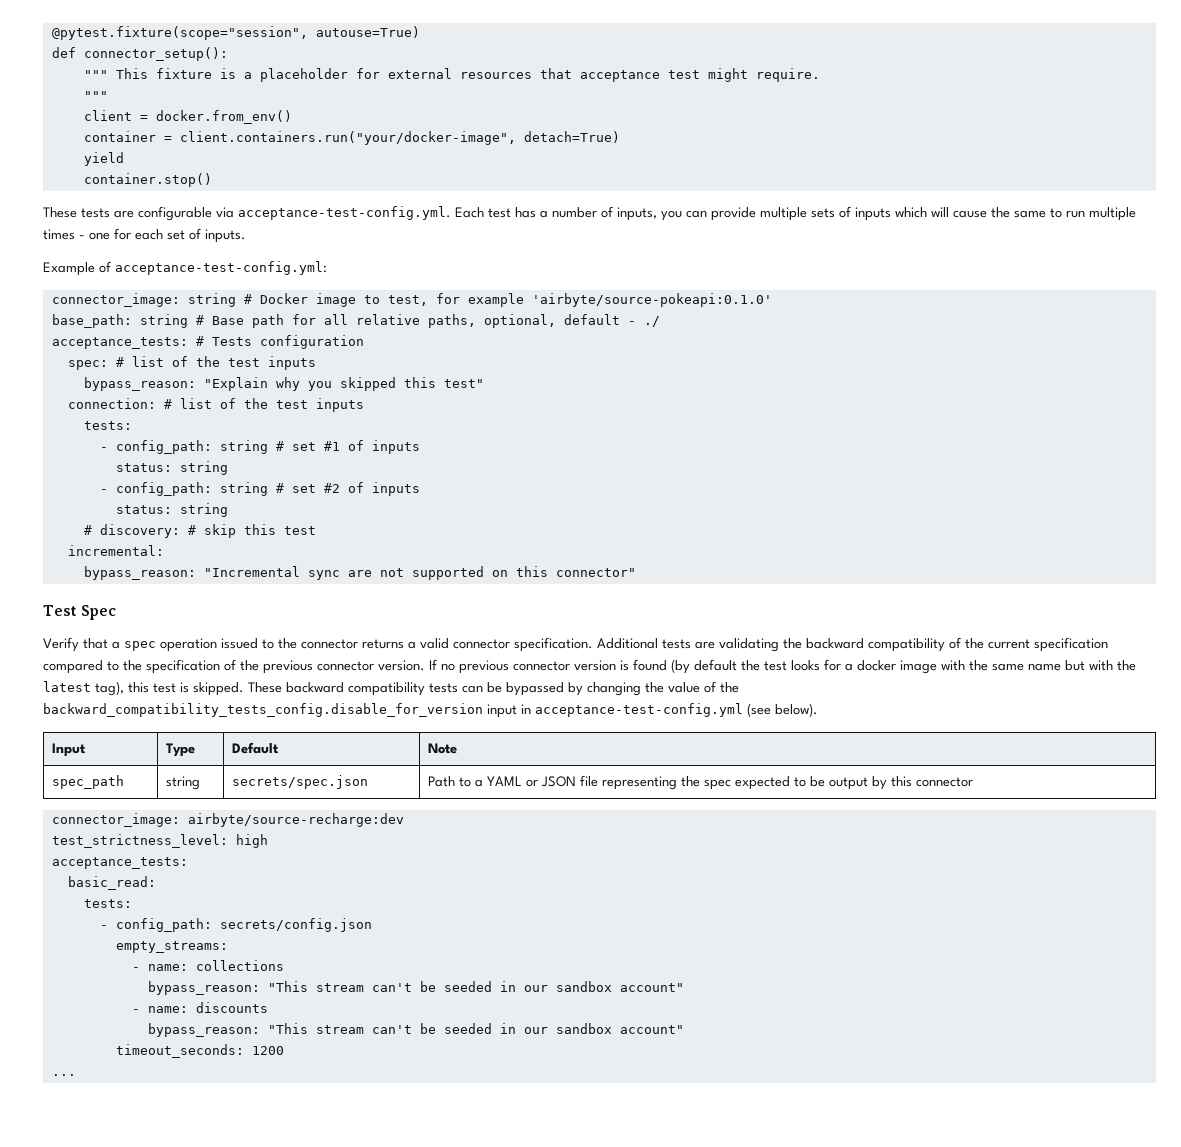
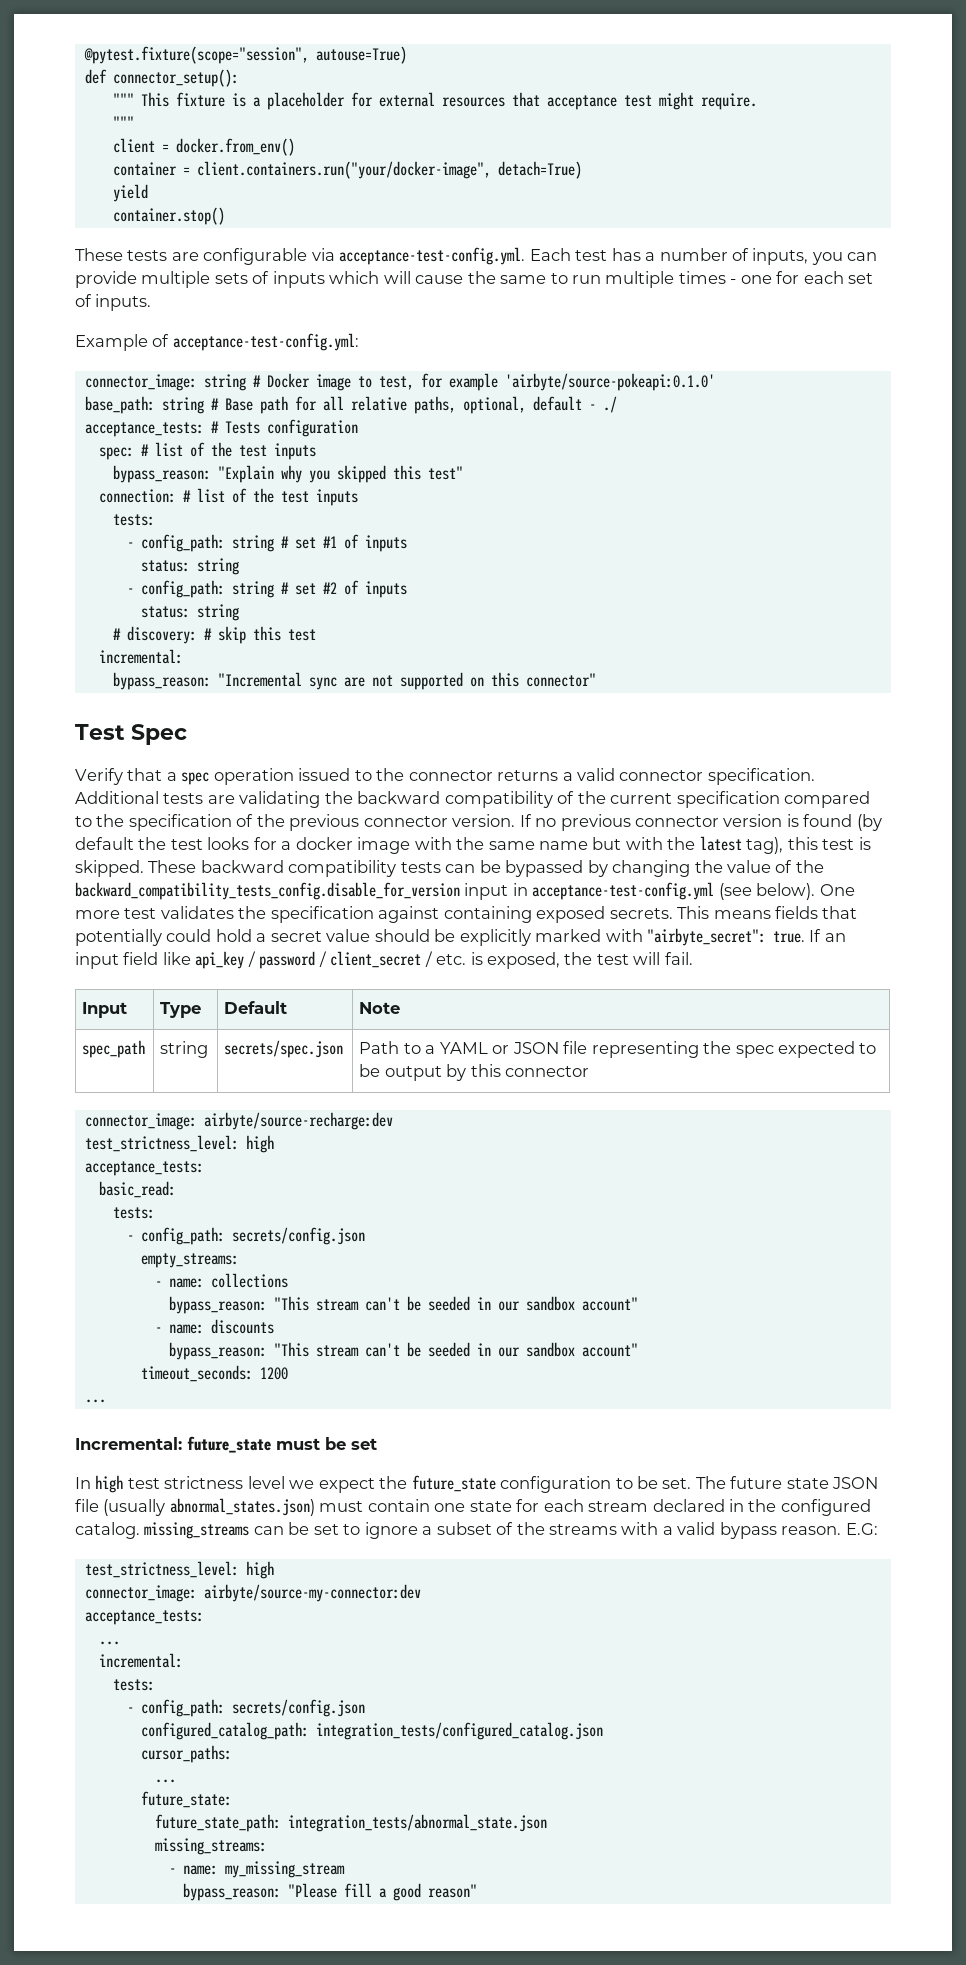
(818, 710) none -> [819,884,855,896] [75,906,858,923] [75,928,846,946] [75,951,693,969] One more test validates the specification against containing exposed secrets. This means fields that potentially could hold a secret value should be explicitly marked with "airbyte_secret": true. If an input field like api_key / password / client_secret / etc. is exposed, the test will fail.
(76, 1075) none -> [75,1436,377,1453] [75,1475,879,1493] [75,1498,871,1516] [75,1522,878,1539] [84,1561,274,1579] [84,1584,421,1602] [84,1610,204,1625] [98,1641,120,1645] [98,1653,183,1668] [112,1679,155,1691] [126,1699,365,1717] [140,1722,603,1740] [140,1745,232,1763] [154,1779,176,1783] [140,1791,232,1808] [154,1814,547,1832] [154,1838,267,1855] [168,1861,345,1878] [182,1883,477,1901] // Incremental: future_state must be set // In high test strictness level we expect the future_state configuration to be set. The future state JSON file (usually abnormal_states.json) must contain one state for each stream declared in the configured catalog. missing_streams can be set to ignore a subset of the streams with a valid bypass reason. E.G: // test_strictness_level: high // connector_image: airbyte/source-my-connector:dev // acceptance_tests: // ... // incremental: // tests: // - config_path: secrets/config.json // configured_catalog_path: integration_tests/configured_catalog.json // cursor_paths: // ... // future_state: // future_state_path: integration_tests/abnormal_state.json // missing_streams: // - name: my_missing_stream // bypass_reason: "Please fill a good reason"

